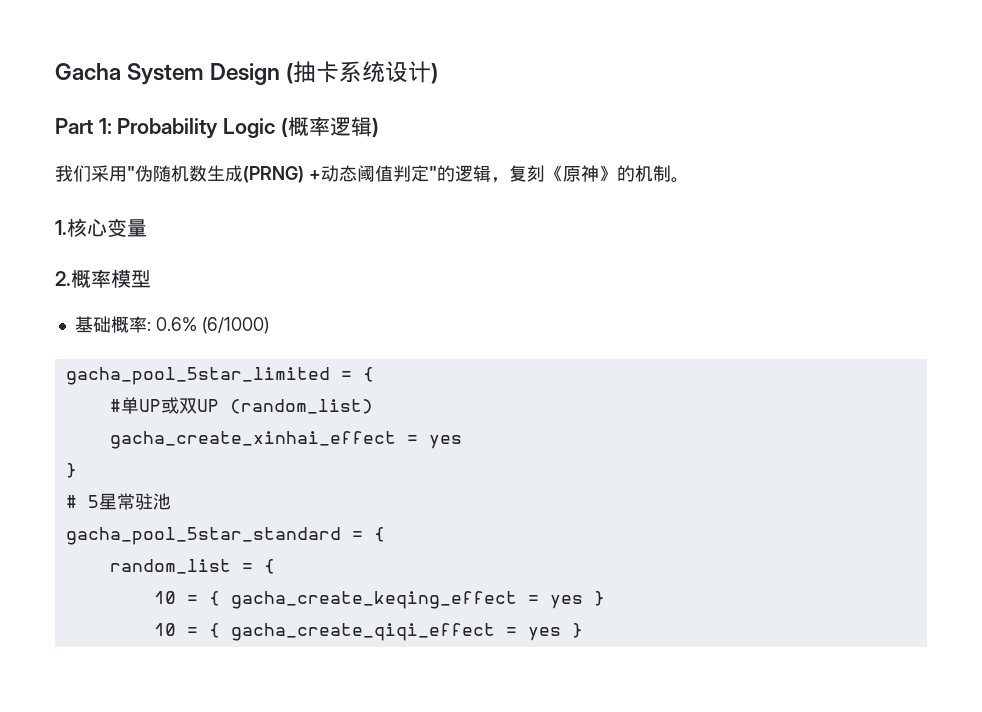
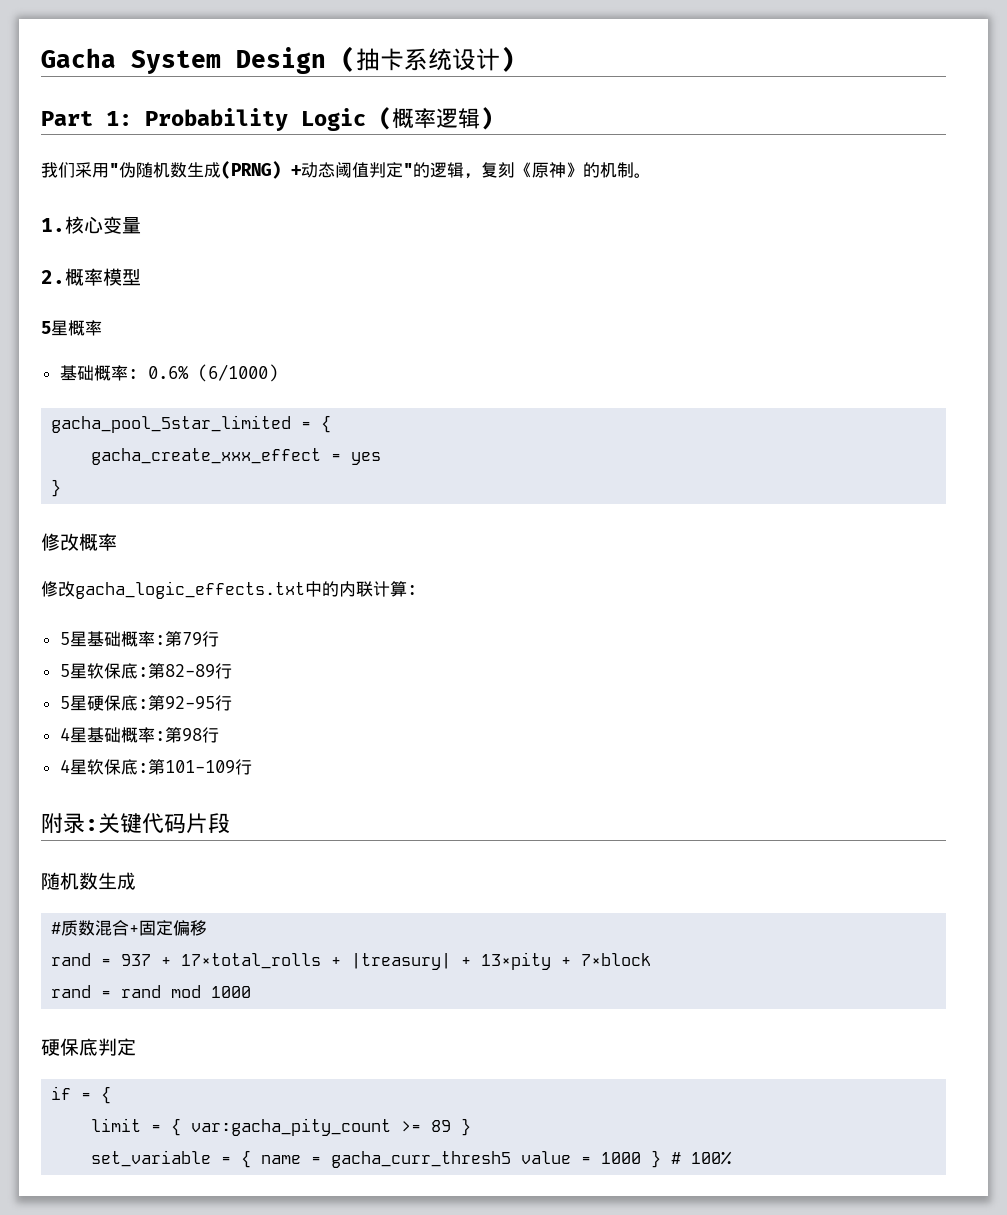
(151, 279) none -> [41,320,102,336] // 5星概率
[109,397,373,414] [109,431,462,449] [65,463,77,478] [65,493,171,510] [65,527,385,545] [109,559,275,574] [153,591,605,609] [153,623,583,641] #单UP或双UP (random_list) // gacha_create_xinhai_effect = yes // } // # 5星常驻池 // gacha_pool_5star_standard = { // random_list = { // 10 = { gacha_create_keqing_effect = yes } // 10 = { gacha_create_qiqi_effect = yes } -> [91,448,382,465] [51,479,62,497] [41,533,117,551] [41,581,417,599] [59,631,219,647] [59,663,232,679] [59,695,232,711] [59,727,219,743] [59,759,252,775] [41,813,230,834] [41,872,136,890] [51,920,208,936] [51,952,652,970] [51,985,252,998] [41,1038,136,1056] [51,1086,112,1104] [91,1118,472,1136] [91,1150,733,1168] gacha_create_xxx_effect = yes // } // 修改概率 // 修改gacha_logic_effects.txt中的内联计算: // 5星基础概率:第79行 // 5星软保底:第82-89行 // 5星硬保底:第92-95行 // 4星基础概率:第98行 // 4星软保底:第101-109行 // 附录:关键代码片段 // 随机数生成 // #质数混合+固定偏移 // rand = 937 + 17×total_rolls + |treasury| + 13×pity + 7×block // rand = rand mod 1000 // 硬保底判定 // if = { // limit = { var:gacha_pity_count >= 89 } // set_variable = { name = gacha_curr_thresh5 value = 1000 } # 100%

